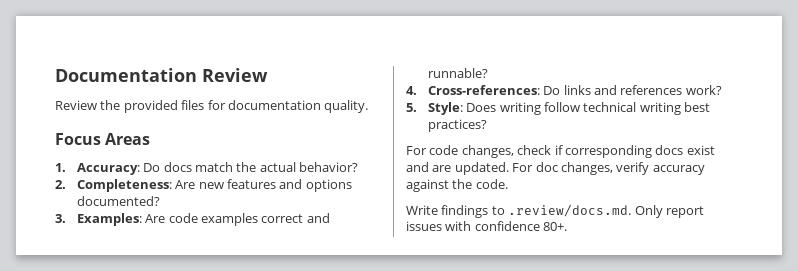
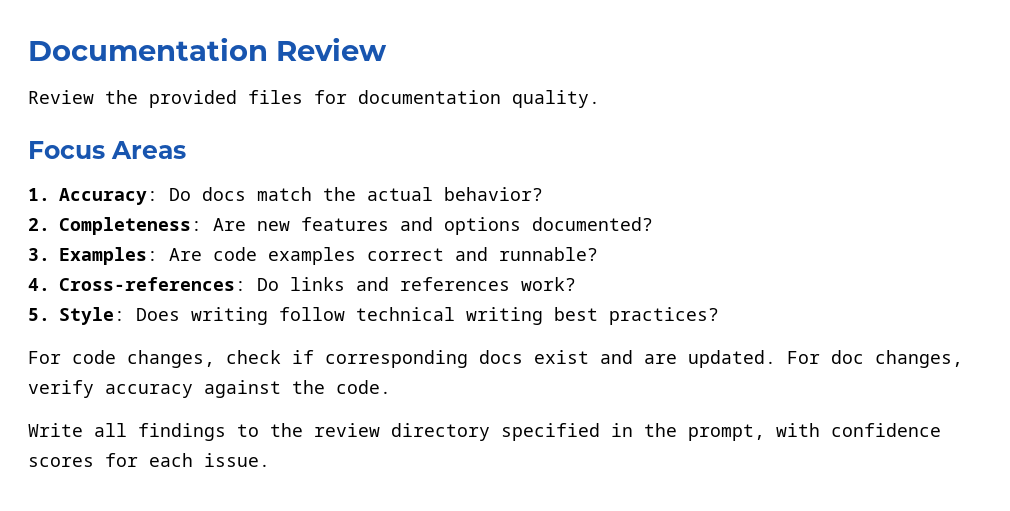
(438, 210) none -> [94,423,127,437] all
[508,204,704,218] [406,221,568,231] .review/docs.md. Only report issues with confidence 80+. -> [270,423,941,441] [28,453,270,467] the review directory specified in the prompt, with confidence scores for each issue.

